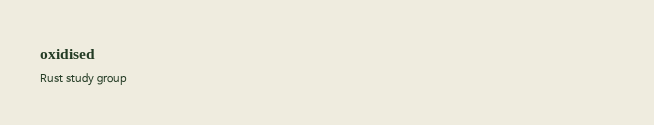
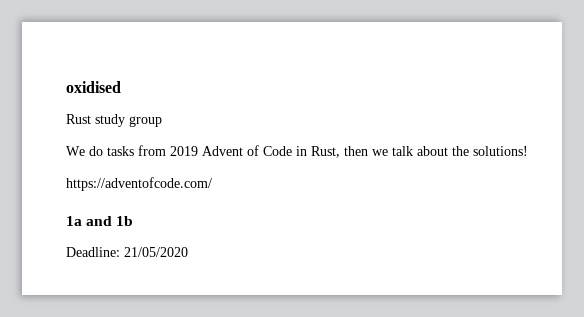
(127, 80) none -> [66,145,528,158] [66,177,212,191] [66,216,134,226] [66,247,188,257] // We do tasks from 2019 Advent of Code in Rust, then we talk about the solutions! // https://adventofcode.com/ // 1a and 1b // Deadline: 21/05/2020

